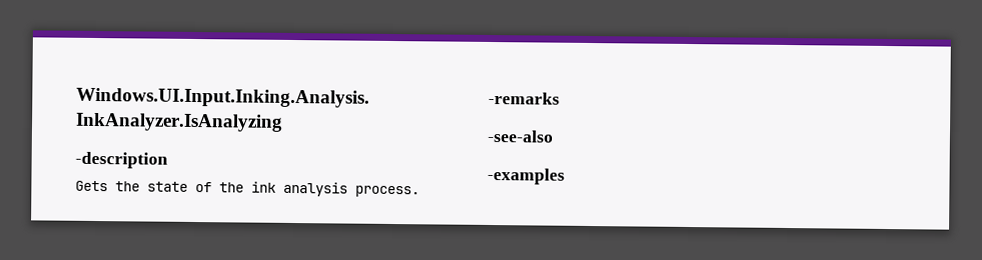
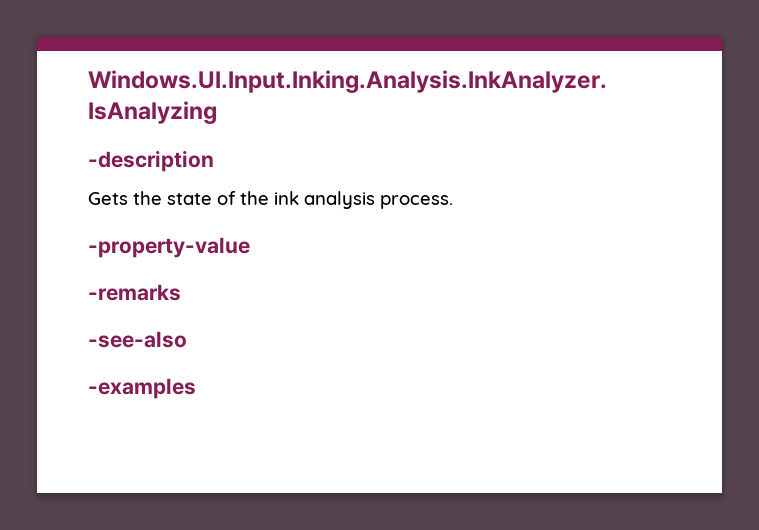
(420, 191) none -> [88,237,250,258] // -property-value

